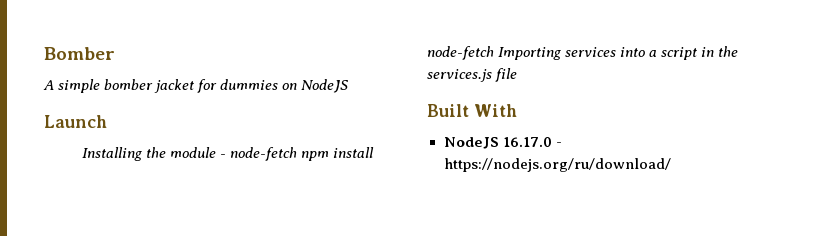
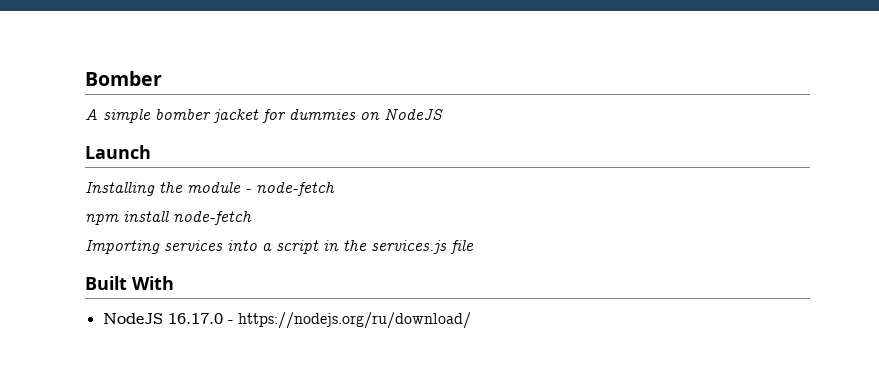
(297, 154) none -> (335, 189) //
(494, 53) none -> (252, 218) //

